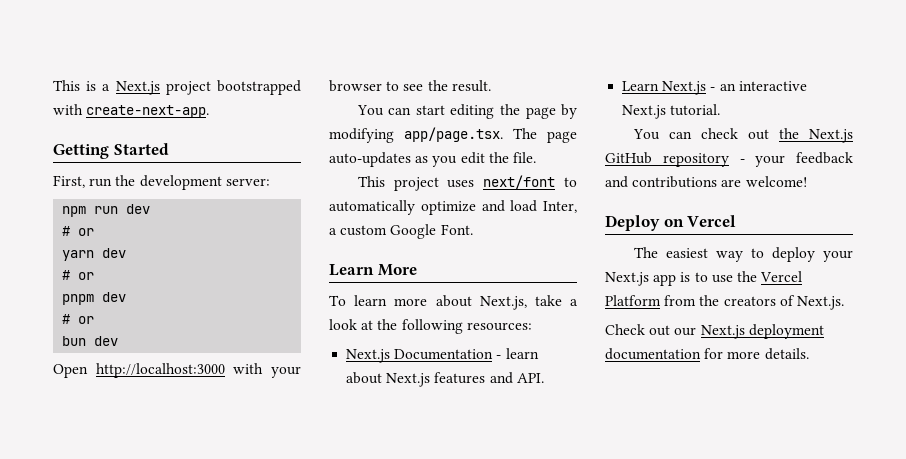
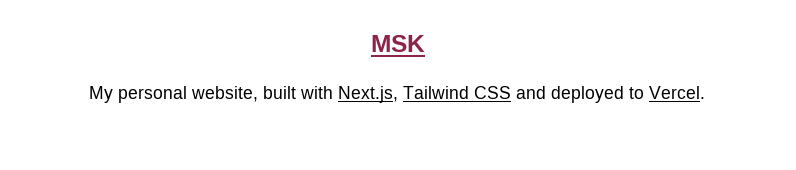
[53,80,301,95] [53,104,210,118] [53,143,169,159] [53,175,270,190] [62,204,151,217] [62,226,95,236] [62,248,127,261] [62,270,95,280] [62,292,127,305] [62,314,95,324] [62,336,119,346] [53,363,301,378] [329,80,491,92] [356,104,577,119] [329,127,577,143] [329,152,536,167] [357,175,577,191] [329,200,577,215] [329,224,473,239] [329,264,417,276] [329,295,578,310] [329,319,532,334] [346,348,539,363] [346,372,544,387] [622,81,807,95] [622,104,721,119] [632,128,853,143] [605,152,853,167] [605,176,807,188] [605,215,737,231] [633,247,853,262] [605,271,803,286] [605,295,844,310] [605,324,824,339] [605,348,809,360] This is a Next.js project bootstrapped with create-next-app. // Getting Started // First, run the development server: // npm run dev // # or // yarn dev // # or // pnpm dev // # or // bun dev // Open http://localhost:3000 with your browser to see the result. // You can start editing the page by modifying app/page.tsx. The page auto-updates as you edit the file. // This project uses next/font to automatically optimize and load Inter, a custom Google Font. // Learn More // To learn more about Next.js, take a look at the following resources: // Next.js Documentation - learn about Next.js features and API. // Learn Next.js - an interactive Next.js tutorial. // You can check out the Next.js GitHub repository - your feedback and contributions are welcome! // Deploy on Vercel // The easiest way to deploy your Next.js app is to use the Vercel Platform from the creators of Next.js. // Check out our Next.js deployment documentation for more details. -> [371,35,425,52] [89,86,705,103] MSK // My personal website, built with Next.js, Tailwind CSS and deployed to Vercel.

